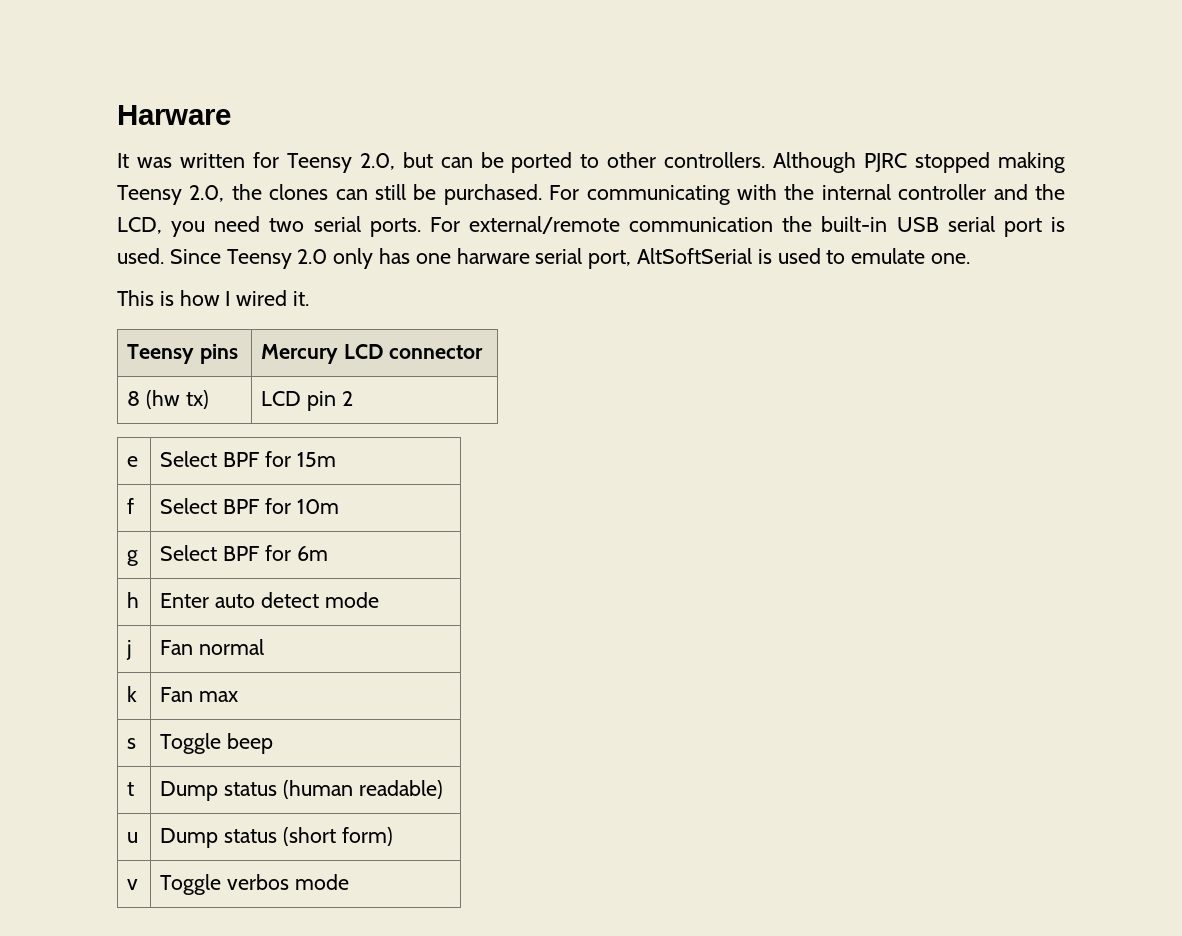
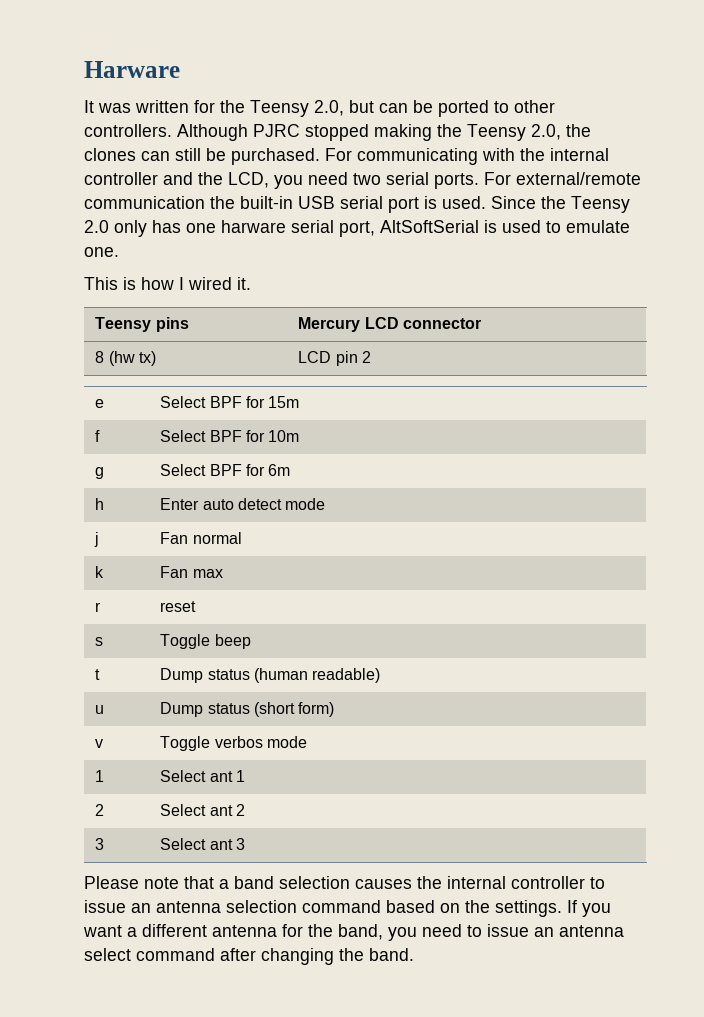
(279, 160) none -> [220,100,245,113] the
(1065, 162) none -> [437,124,462,137] the
(221, 256) none -> [541,196,566,209] the
(239, 696) none -> [95,602,102,612] [160,601,197,612] // r | reset
(350, 882) none -> [95,770,105,782] [160,770,246,782] [95,804,105,816] [160,804,246,816] [95,838,105,850] [160,838,246,850] [84,876,605,889] [84,900,611,917] [83,924,624,941] [84,948,414,965] // 1 | Select ant 1 // 2 | Select ant 2 // 3 | Select ant 3 // Please note that a band selection causes the internal controller to issue an antenna selection command based on the settings. If you want a different antenna for the band, you need to issue an antenna select command after changing the band.

